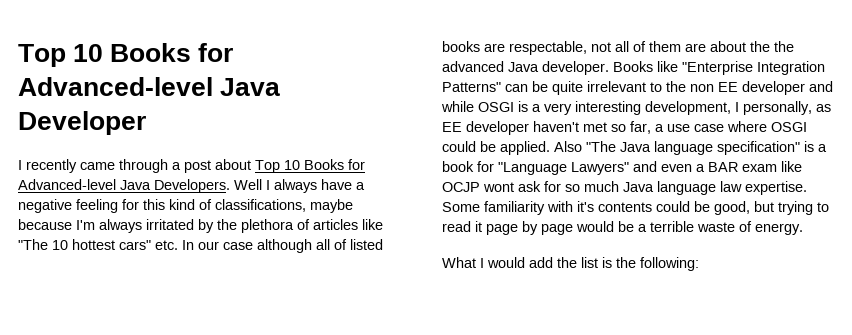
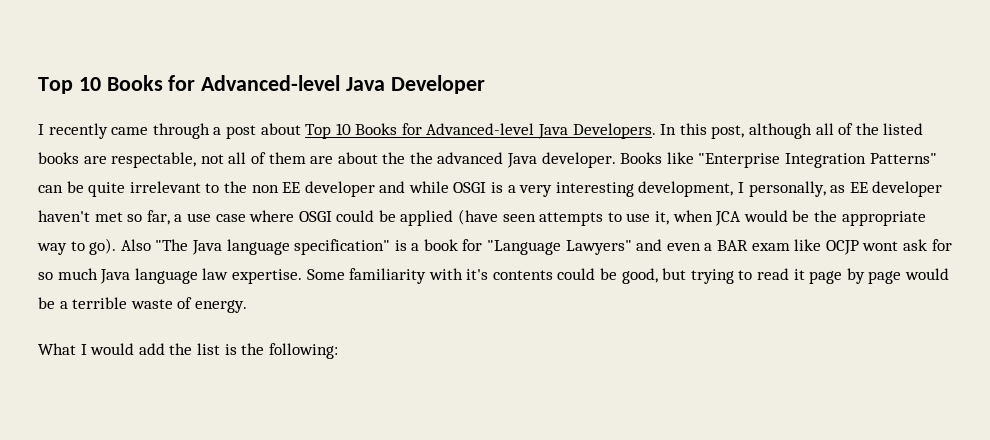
[234,179,365,193] [18,199,353,213] [18,219,383,233] [18,239,253,250] Well I always have a negative feeling for this kind of classifications, maybe because I'm always irritated by the plethora of articles like "The 10 hottest cars" etc. In our case -> [660,123,745,139] In this post,
(347, 244) none -> [855,123,879,135] the
[500,141,550,155] applied. -> [400,209,926,226] [37,238,117,255] applied (have seen attempts to use it, when JCA would be the appropriate way to go).

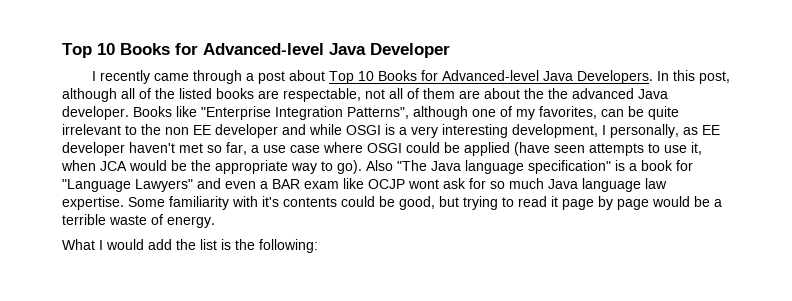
[869,153,937,164] Patterns" -> [347,106,597,120] Patterns", although one of my favorites,

